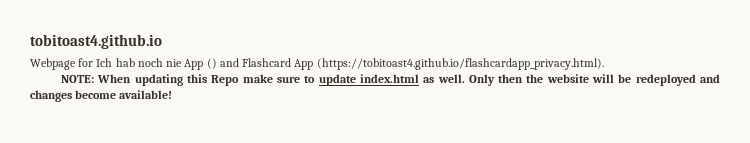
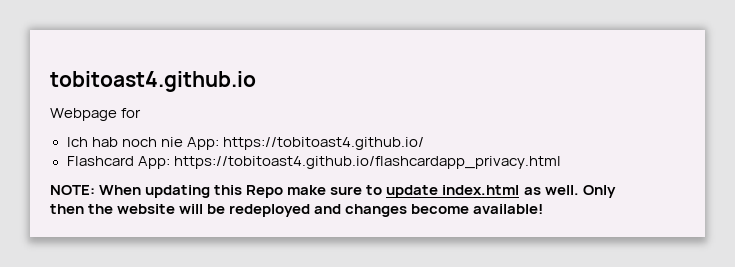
(94, 62) none -> (142, 113) //
[184,58,604,70] App () and Flashcard App (https://tobitoast4.github.io/flashcardapp_privacy.html). -> [186,137,424,150] [66,156,561,169] App: https://tobitoast4.github.io/ // Flashcard App: https://tobitoast4.github.io/flashcardapp_privacy.html

